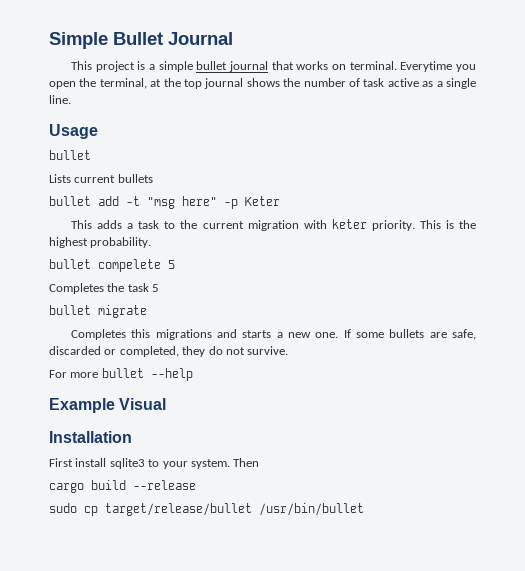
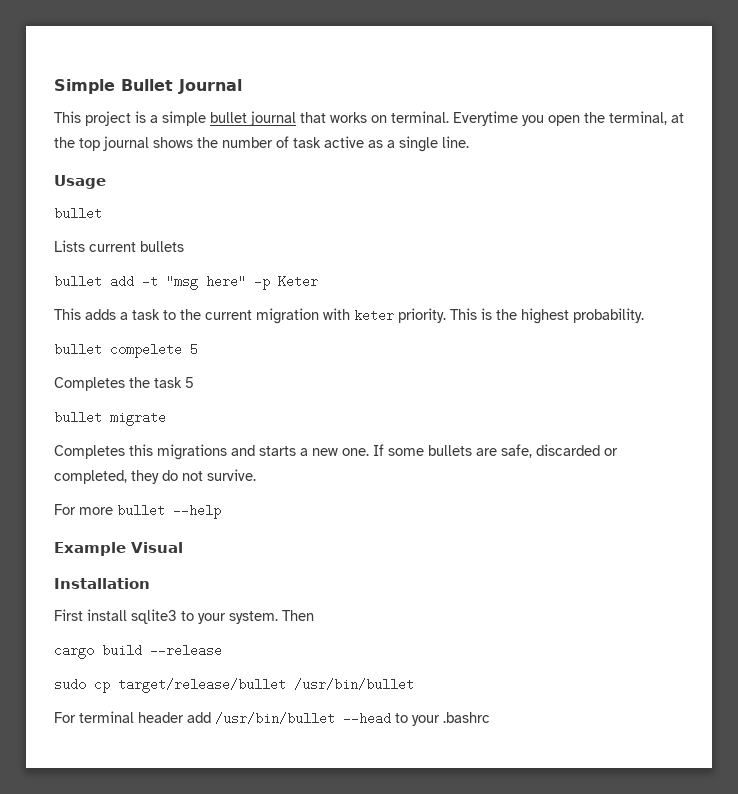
(364, 509) none -> [54,711,490,726] // For terminal header add /usr/bin/bullet --head to your .bashrc

